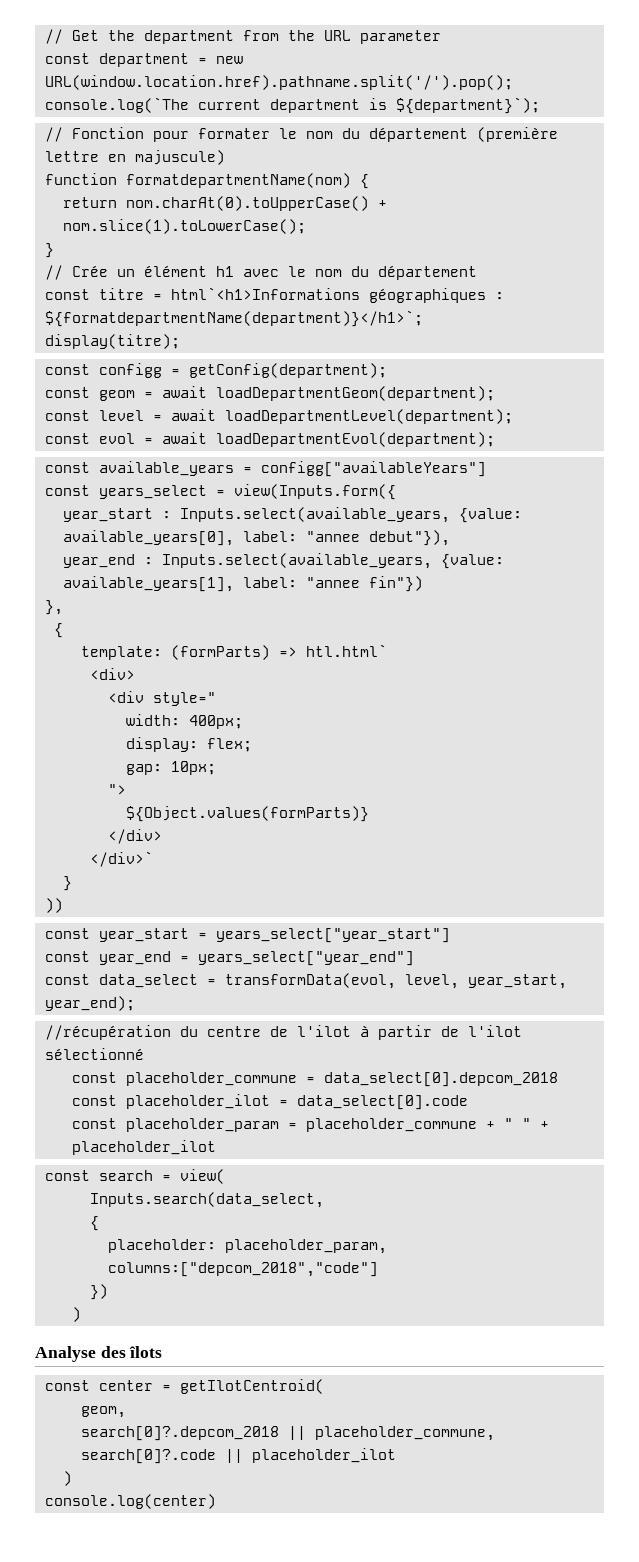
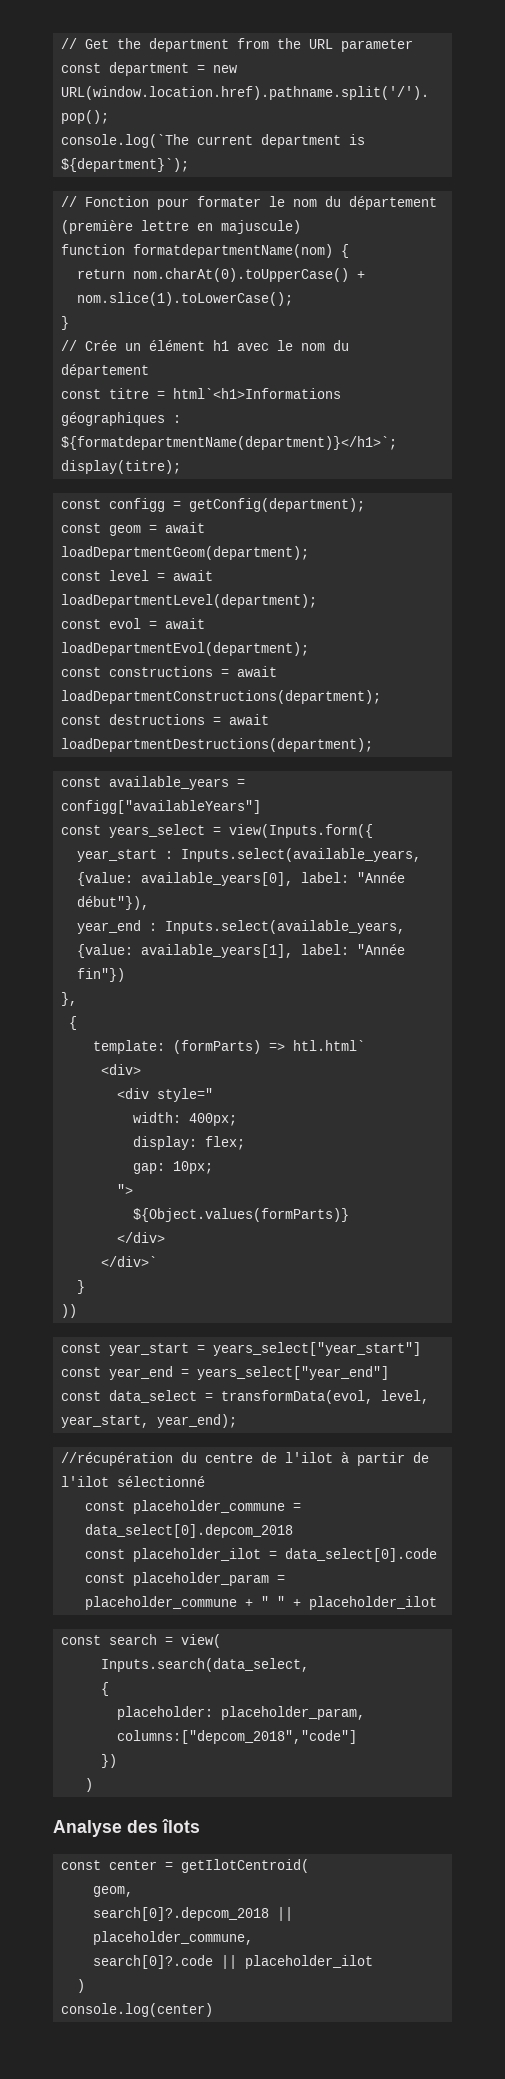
(495, 439) none -> [60,666,277,677] [60,690,381,704] [60,714,269,725] [60,738,373,752] // const constructions = await loadDepartmentConstructions(department); // const destructions = await loadDepartmentDestructions(department);
[305,530,450,546] "annee debut"}), -> [356,872,405,883] [76,896,149,910] "Année début"}),
[305,577,360,588] "annee -> [356,944,405,955] "Année

